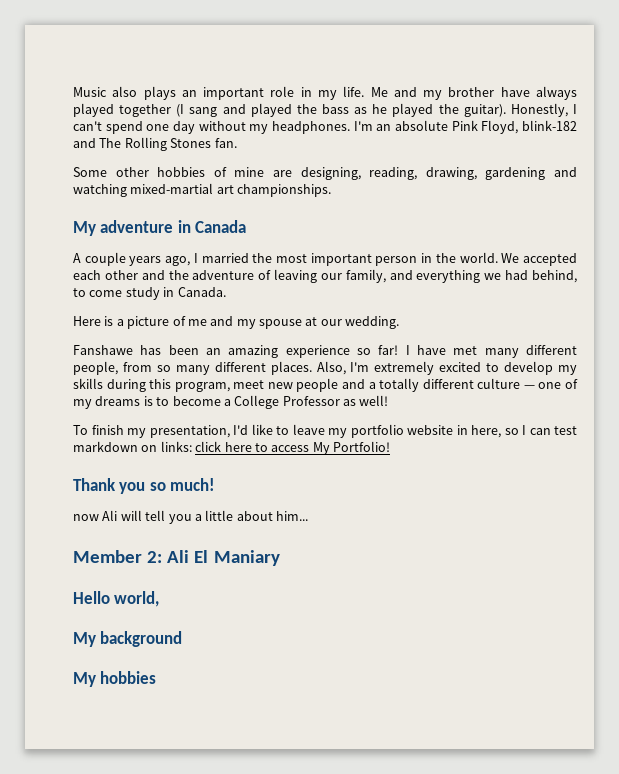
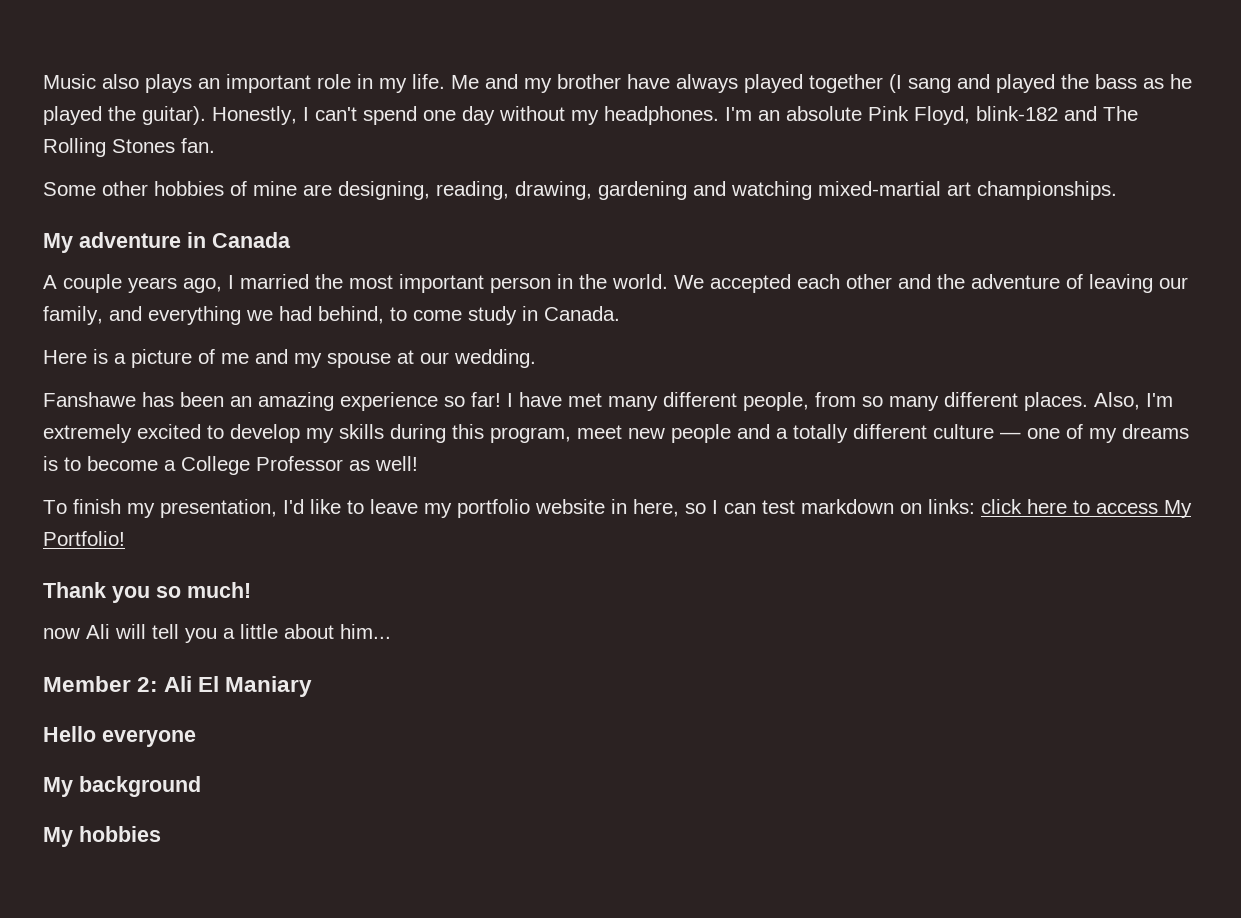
[114,591,160,607] world, -> [102,729,196,747] everyone

